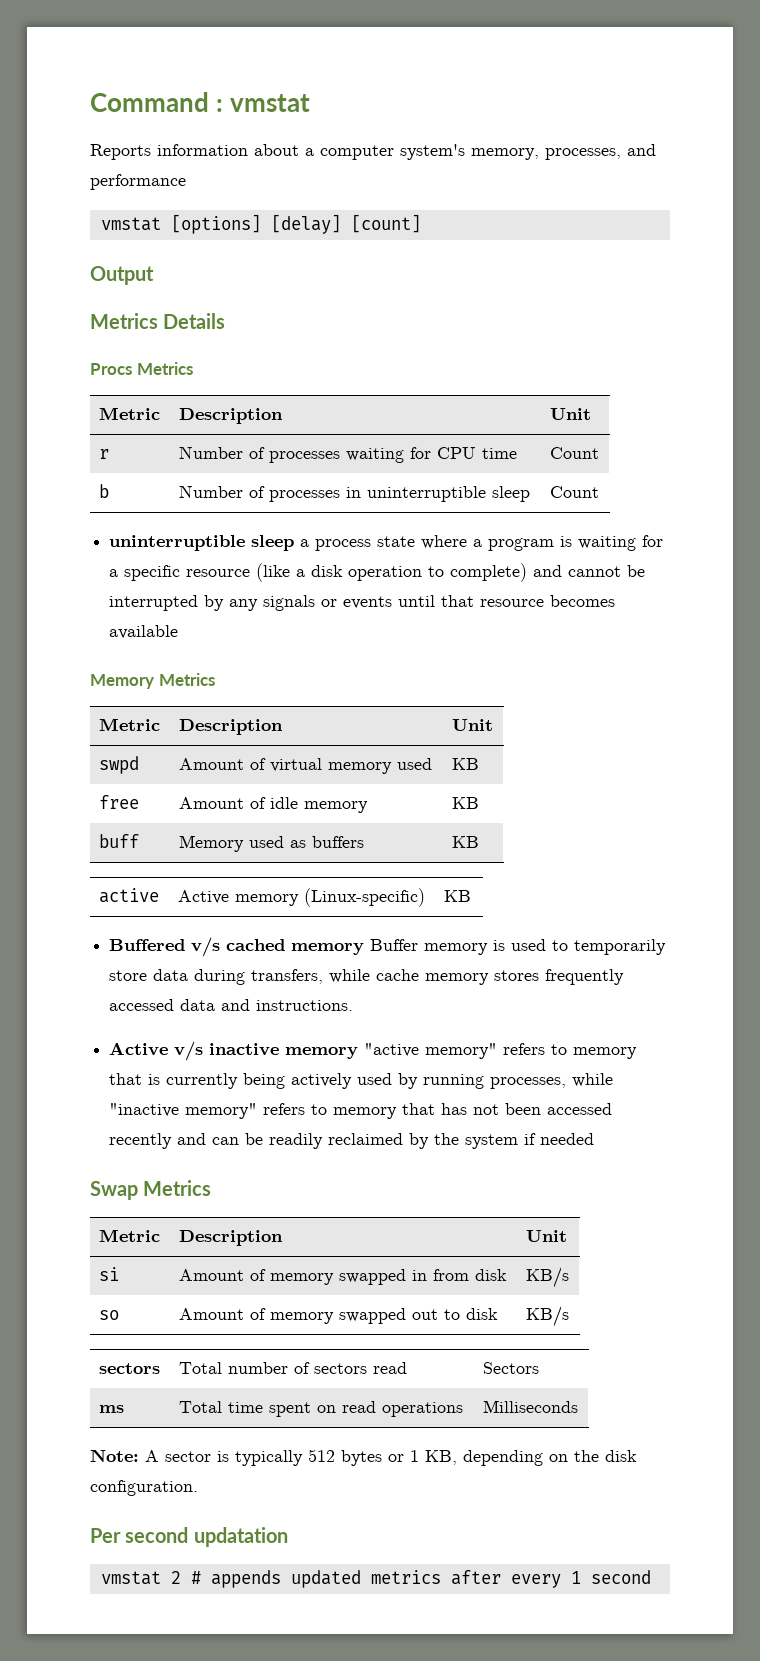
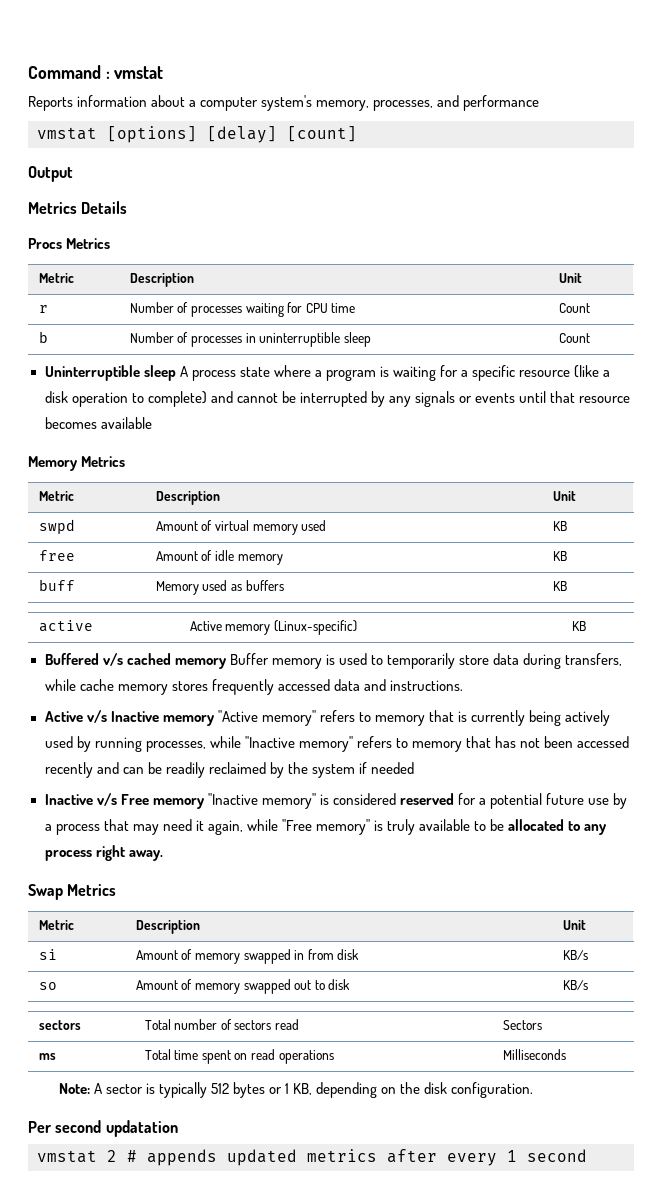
[109,535,310,551] uninterruptible sleep a -> [44,365,188,381] Uninterruptible sleep A
[209,1043,420,1059] inactive memory "active -> [110,710,258,726] Inactive memory "Active
[109,1103,180,1117] "inactive -> [244,736,295,748] "Inactive
(595, 1139) none -> [44,793,628,809] [44,819,608,835] [44,845,163,861] // Inactive v/s Free memory "Inactive memory" is considered reserved for a potential future use by a process that may need it again, while "Free memory" is truly available to be allocated to any process right away.

